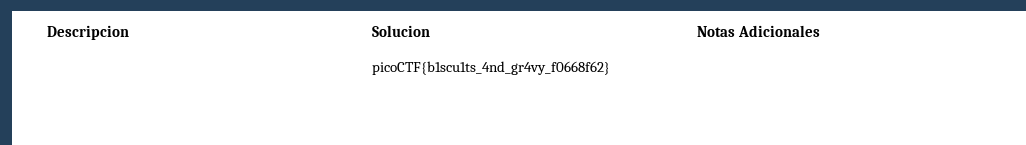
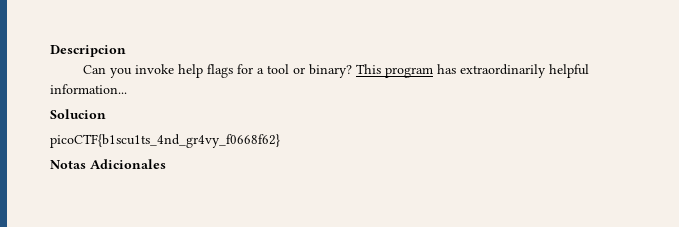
(129, 32) none -> [82,64,589,78] [50,84,127,94] // Can you invoke help flags for a tool or binary? This program has extraordinarily helpful information...

